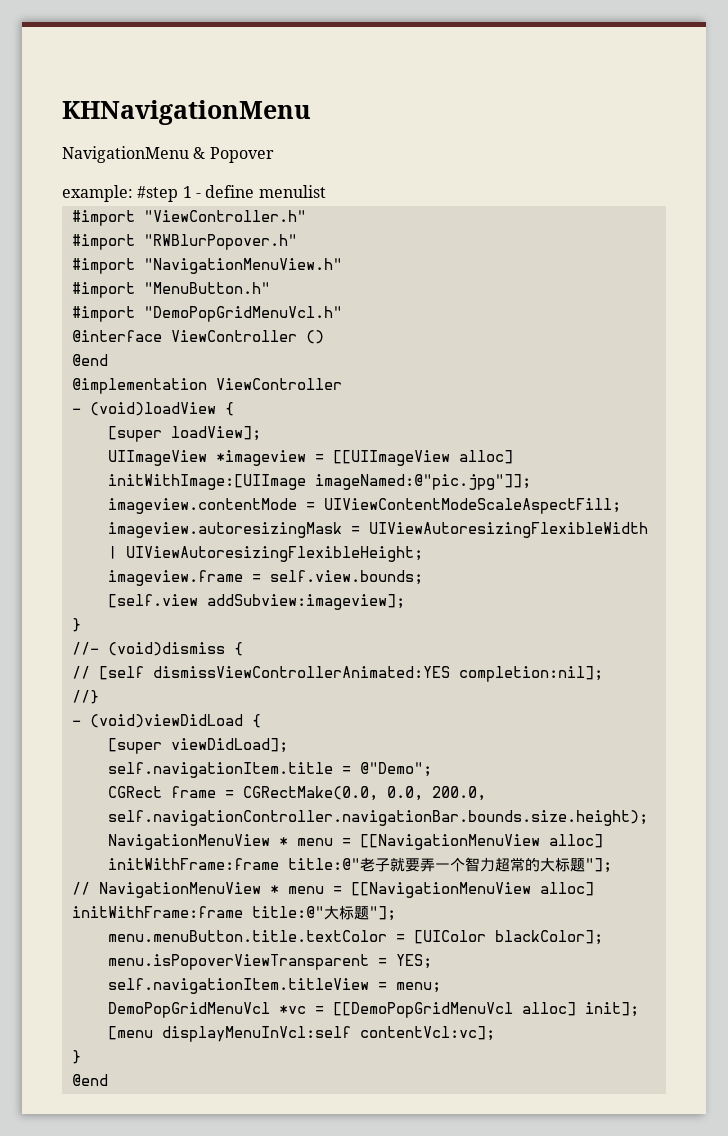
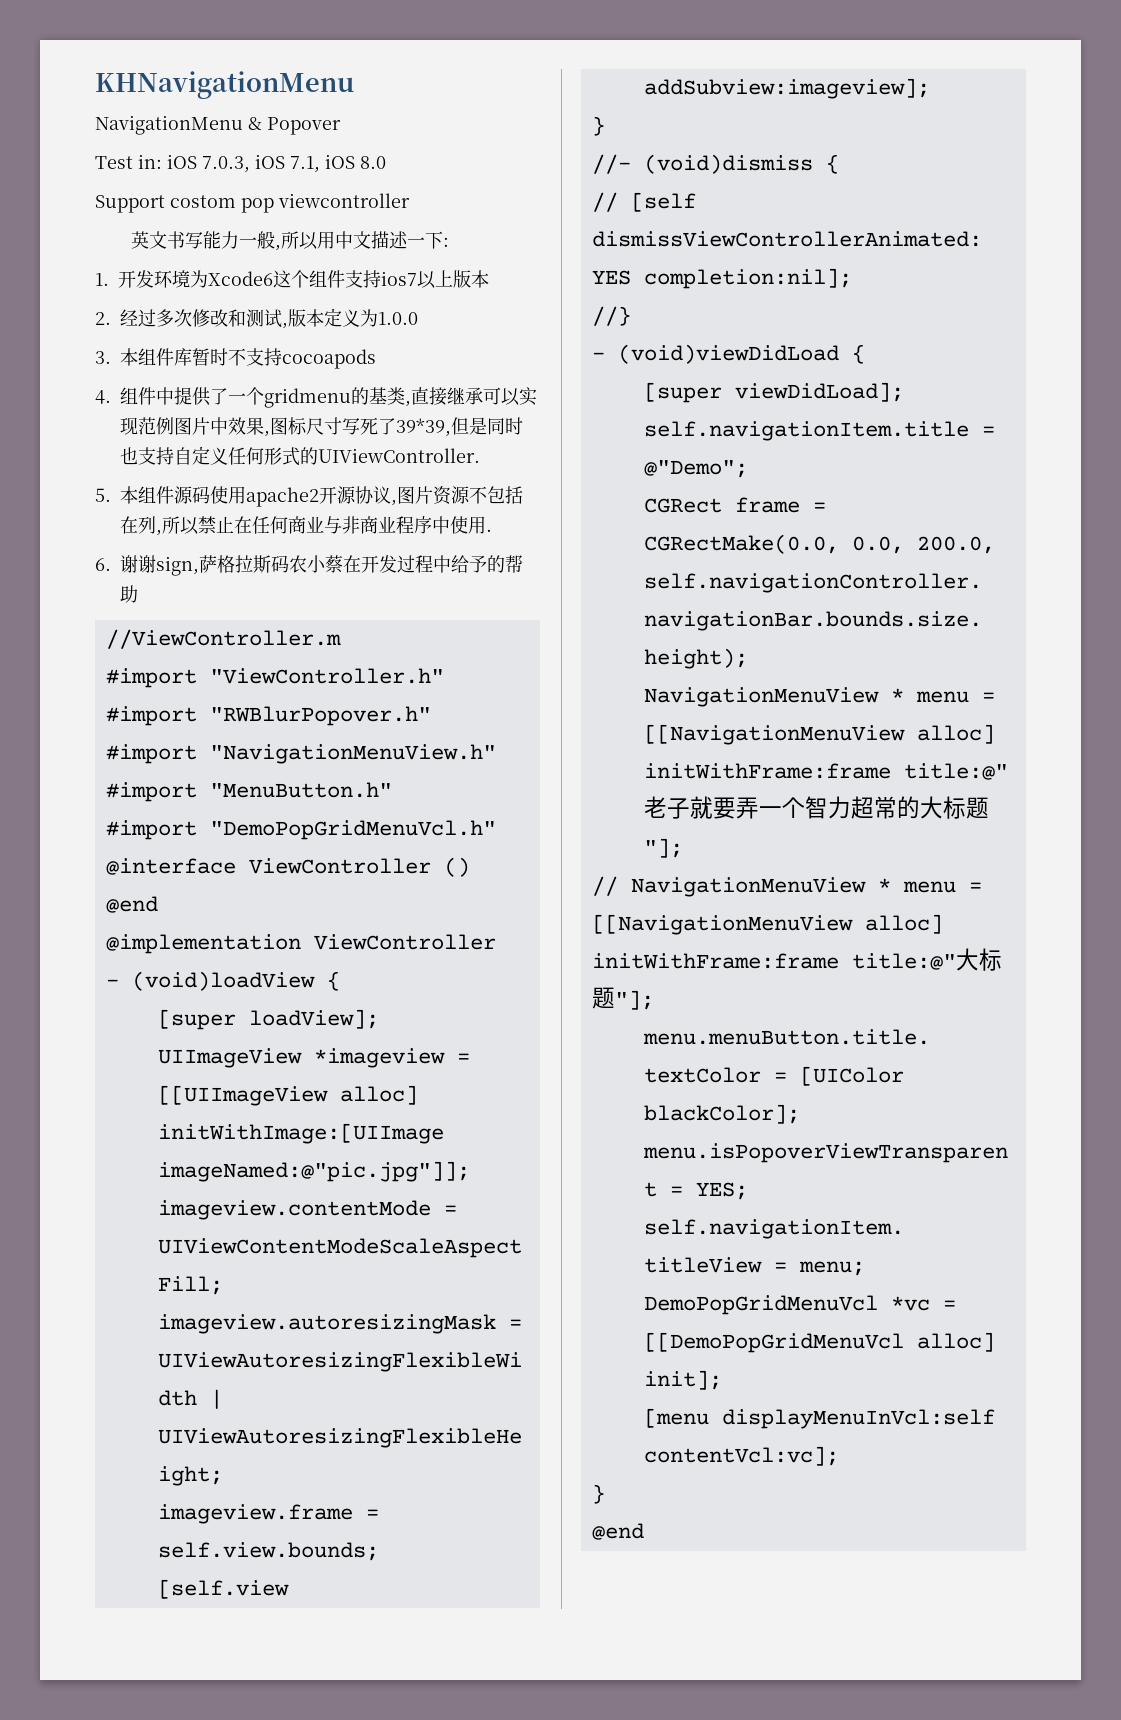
[62,185,326,202] example: #step 1 - define menulist -> [95,154,386,173] [95,193,410,213] [131,231,450,251] [95,270,489,289] [95,308,418,329] [95,348,376,369] [95,387,537,408] [120,417,523,437] [120,446,480,466] [95,486,523,507] [120,516,492,536] [95,555,523,576] [120,585,138,603] [105,629,341,649] Test in: iOS 7.0.3, iOS 7.1, iOS 8.0 // Support costom pop viewcontroller // 英文书写能力一般,所以用中文描述一下: // 1.开发环境为Xcode6这个组件支持ios7以上版本 // 2.经过多次修改和测试,版本定义为1.0.0 // 3.本组件库暂时不支持cocoapods // 4.组件中提供了一个gridmenu的基类,直接继承可以实现范例图片中效果,图标尺寸写死了39*39,但是同时也支持自定义任何形式的UIViewController. // 5.本组件源码使用apache2开源协议,图片资源不包括在列,所以禁止在任何商业与非商业程序中使用. // 6.谢谢sign,萨格拉斯码农小蔡在开发过程中给予的帮助 // //ViewController.m

